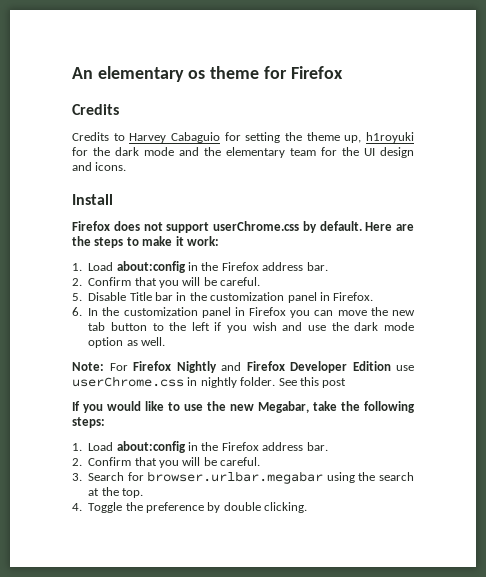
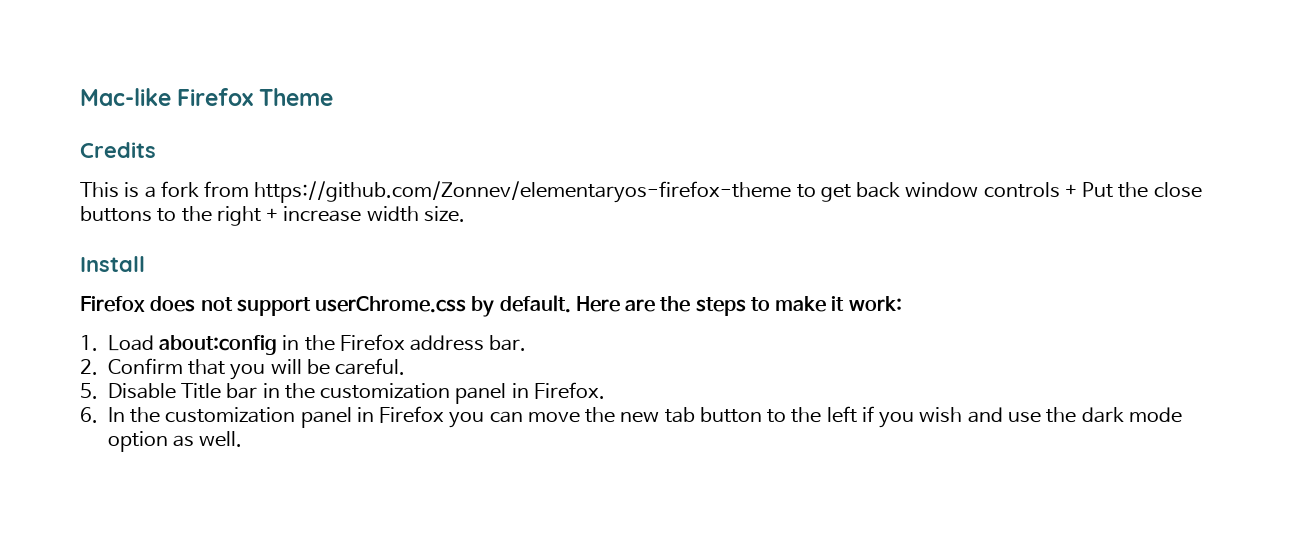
[72,66,343,82] An elementary os theme for Firefox -> [80,88,334,106] Mac-like Firefox Theme
[72,132,414,143] [72,147,414,158] [72,162,127,171] Credits to Harvey Cabaguio for setting the theme up, h1royuki for the dark mode and the elementary team for the UI design and icons. -> [80,181,1202,203] [80,206,465,226] This is a fork from https://github.com/Zonnev/elementaryos-firefox-theme to get back window controls + Put the close buttons to the right + increase width size.
[72,361,414,373] [72,376,347,388] [72,401,415,413] [72,417,105,428] [72,441,328,453] [72,457,261,468] [72,471,414,484] [88,487,143,498] [72,502,308,513] // Note: For Firefox Nightly and Firefox Developer Edition use userChrome.css in nightly folder. See this post // If you would like to use the new Megabar, take the following steps: // 1. Load about:config in the Firefox address bar. // 2. Confirm that you will be careful. // 3. Search for browser.urlbar.megabar using the search at the top. // 4. Toggle the preference by double clicking. -> (243, 439) none

